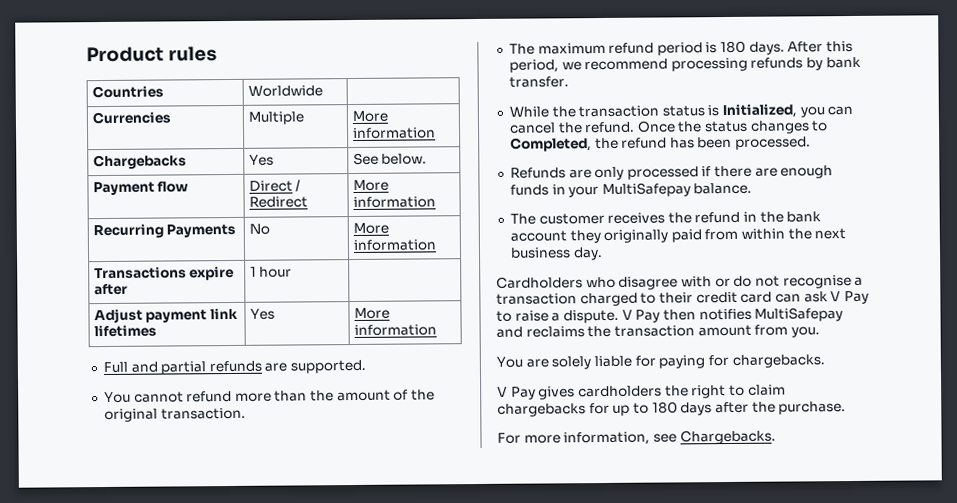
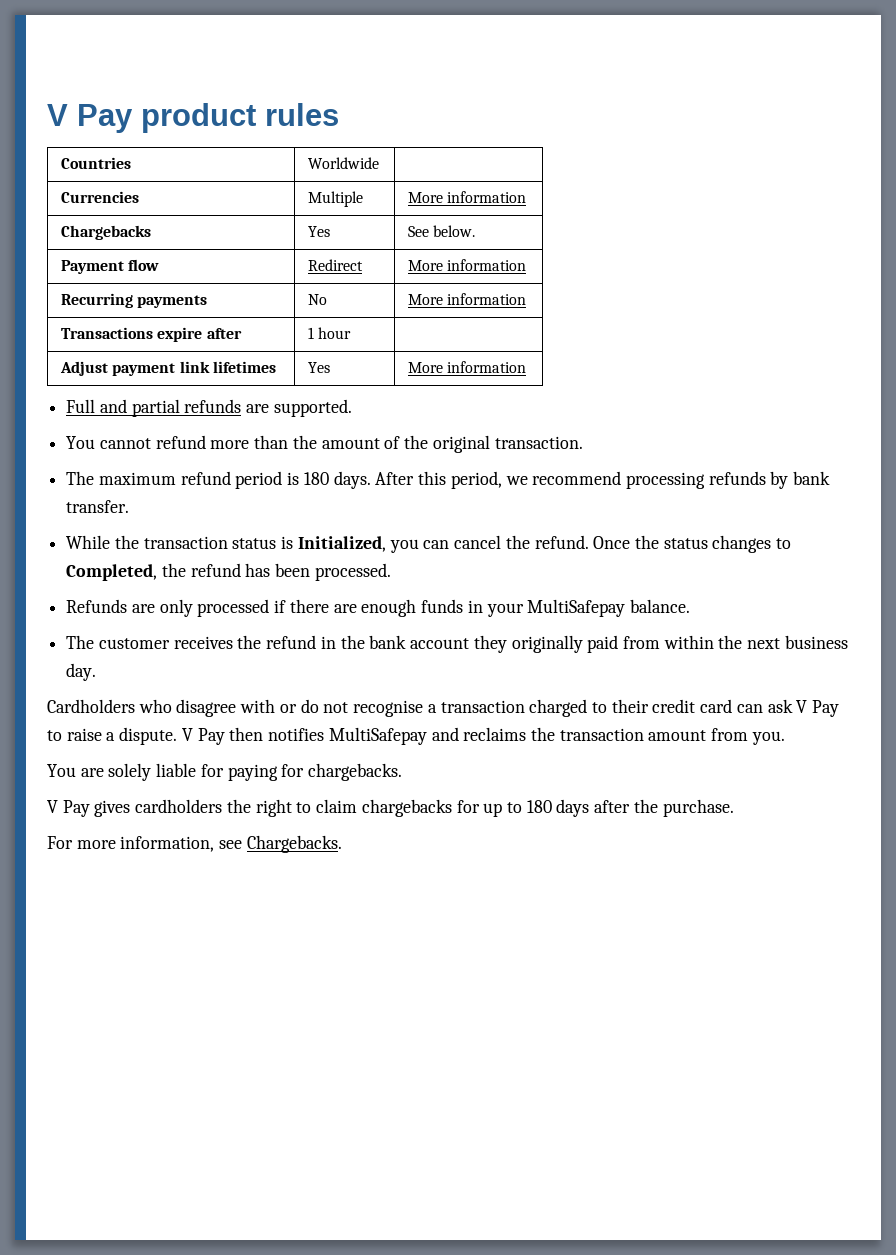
[86,46,164,63] Product -> [47,103,256,133] V Pay product
[248,179,302,192] Direct / -> (160, 265) none
[166,223,237,238] Payments -> [137,295,208,308] payments

